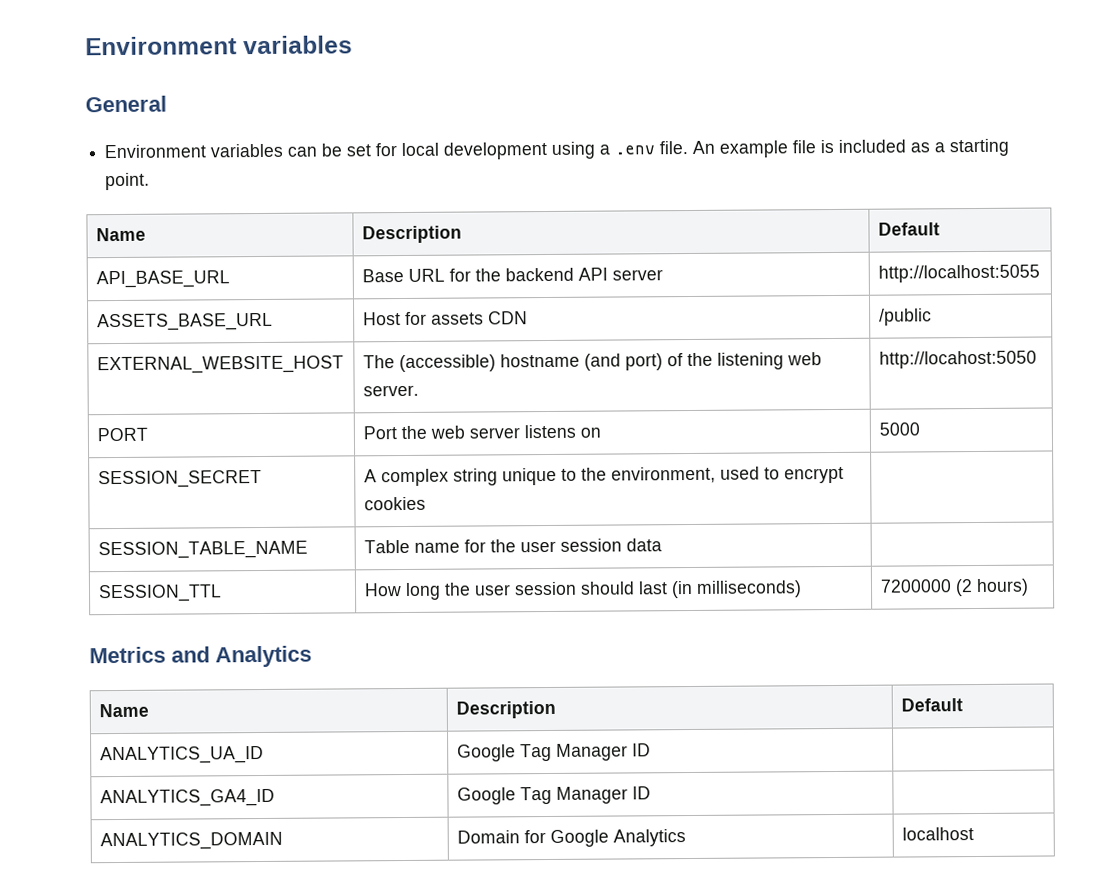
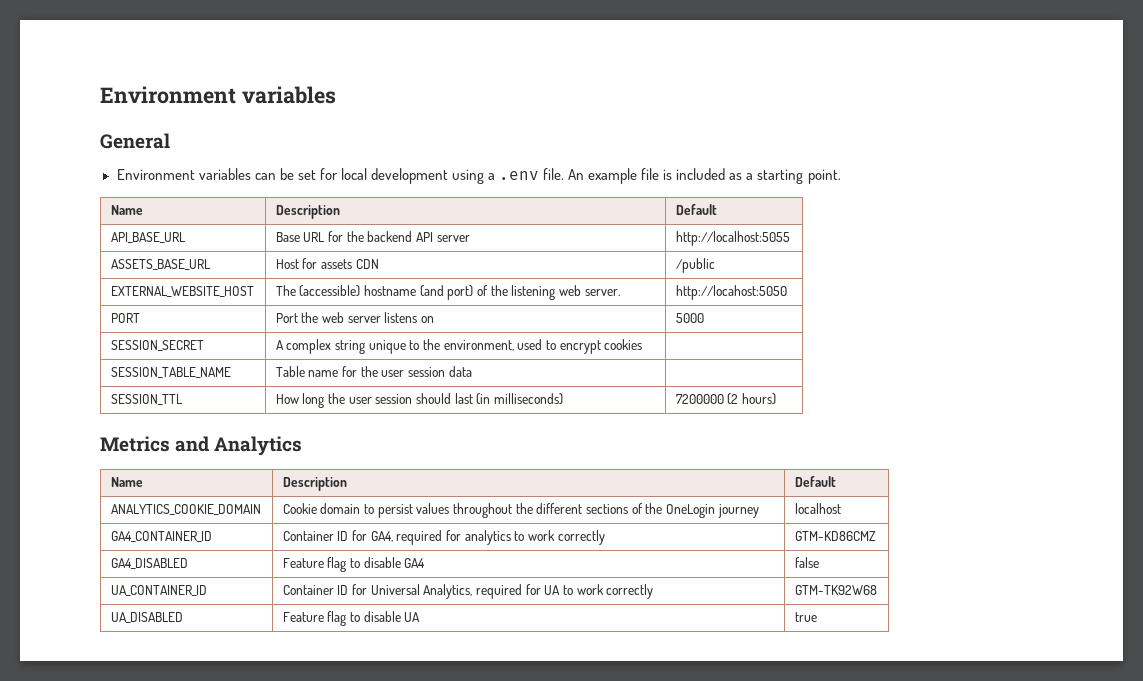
[99,745,264,765] [456,743,651,762] [99,788,275,808] [456,786,651,805] [99,831,283,851] [456,829,686,847] [901,827,974,841] ANALYTICS_UA_ID | Google Tag Manager ID | // ANALYTICS_GA4_ID | Google Tag Manager ID | // ANALYTICS_DOMAIN | Domain for Google Analytics | localhost -> [110,504,261,515] [282,503,759,518] [794,503,841,514] [110,531,212,542] [282,530,605,545] [794,531,876,541] [110,558,188,569] [282,557,426,572] [794,557,819,568] [110,585,207,596] [282,584,654,599] [794,585,877,595] [110,612,183,623] [282,611,421,626] [794,612,817,622] ANALYTICS_COOKIE_DOMAIN | Cookie domain to persist values throughout the different sections of the OneLogin journey | localhost // GA4_CONTAINER_ID | Container ID for GA4, required for analytics to work correctly | GTM-KD86CMZ // GA4_DISABLED | Feature flag to disable GA4 | false // UA_CONTAINER_ID | Container ID for Universal Analytics, required for UA to work correctly | GTM-TK92W68 // UA_DISABLED | Feature flag to disable UA | true

